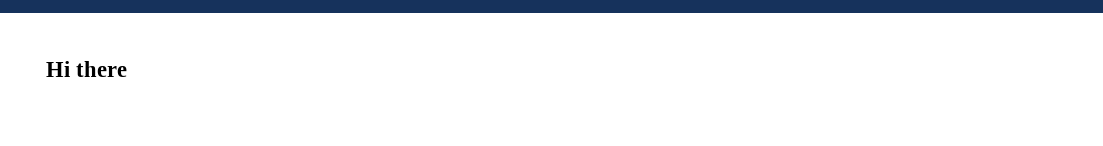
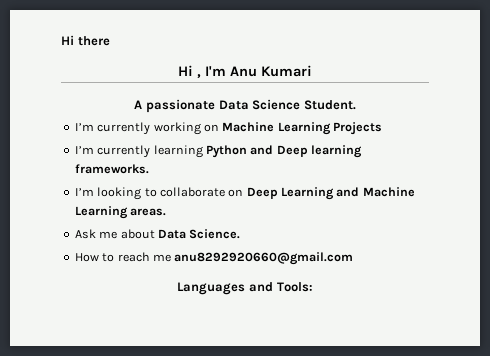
(128, 69) none -> [178,65,312,78] [134,99,356,113] [74,122,382,135] [74,145,362,158] [74,164,149,174] [74,187,415,200] [74,206,167,219] [74,229,241,239] [74,252,354,265] [177,282,313,295] // Hi , I'm Anu Kumari // A passionate Data Science Student. // I’m currently working on Machine Learning Projects // I’m currently learning Python and Deep learning frameworks. // I’m looking to collaborate on Deep Learning and Machine Learning areas. // Ask me about Data Science. // How to reach me anu8292920660@gmail.com // Languages and Tools:

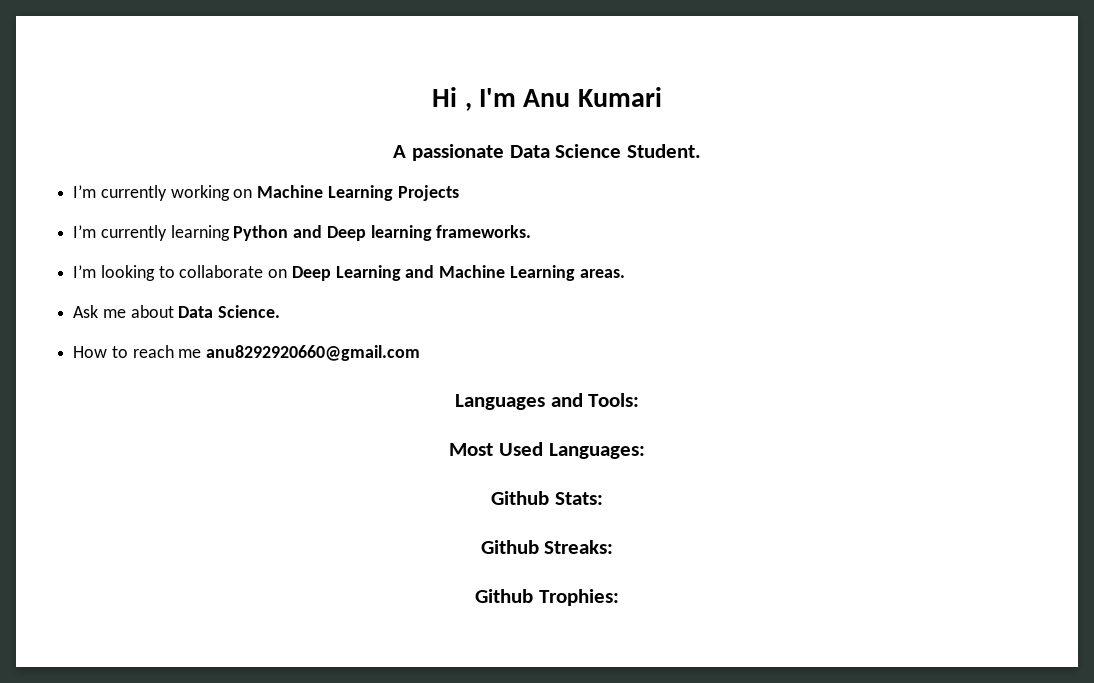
[61,35,110,46] [178,65,193,76] Hi there // Hi -> [432,87,458,107] Hi
(313, 287) none -> [449,442,645,459] [491,491,603,505] [480,540,614,554] [475,589,619,606] // Most Used Languages: // Github Stats: // Github Streaks: // Github Trophies:

